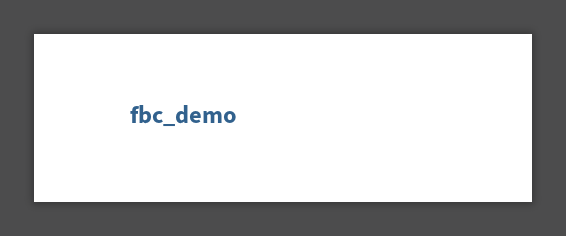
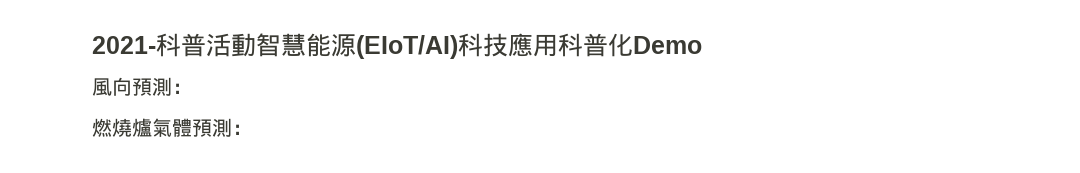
[130,105,237,127] fbc_demo -> [92,33,702,59] [92,77,192,96] [92,118,252,137] 2021-科普活動智慧能源(EIoT/AI)科技應用科普化Demo // 風向預測： // 燃燒爐氣體預測：

